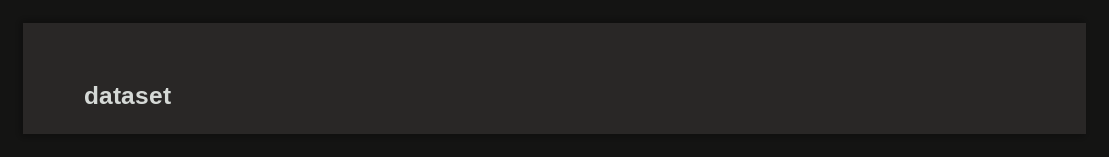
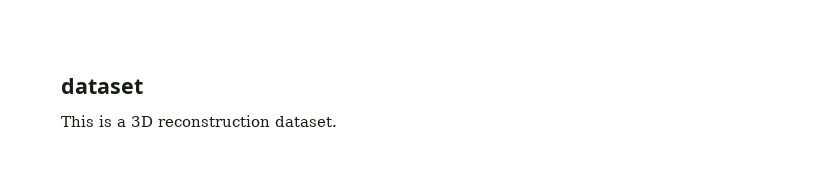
(171, 95) none -> [61,115,337,127] // This is a 3D reconstruction dataset.

